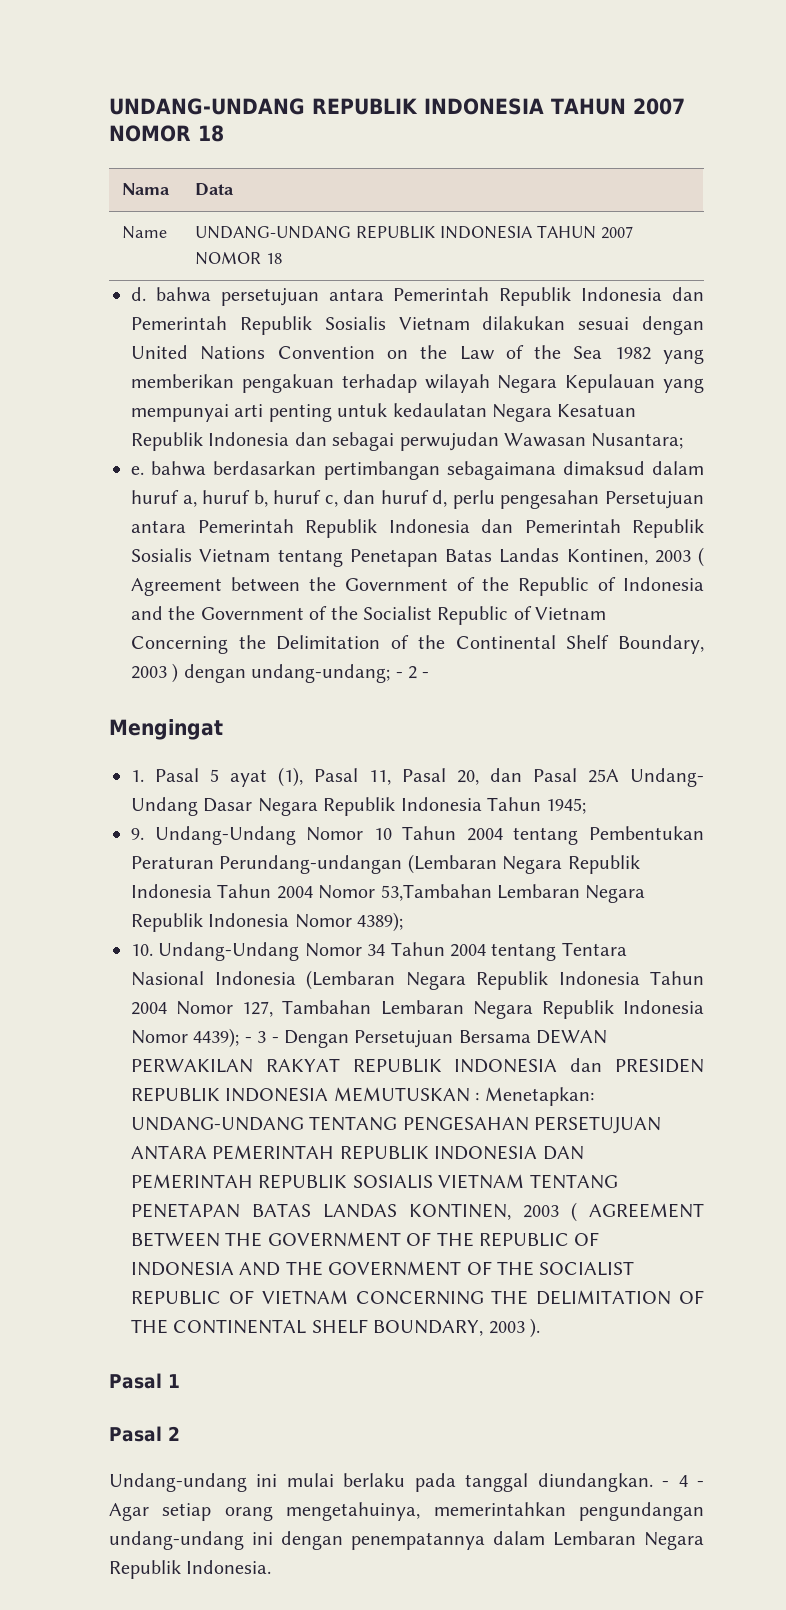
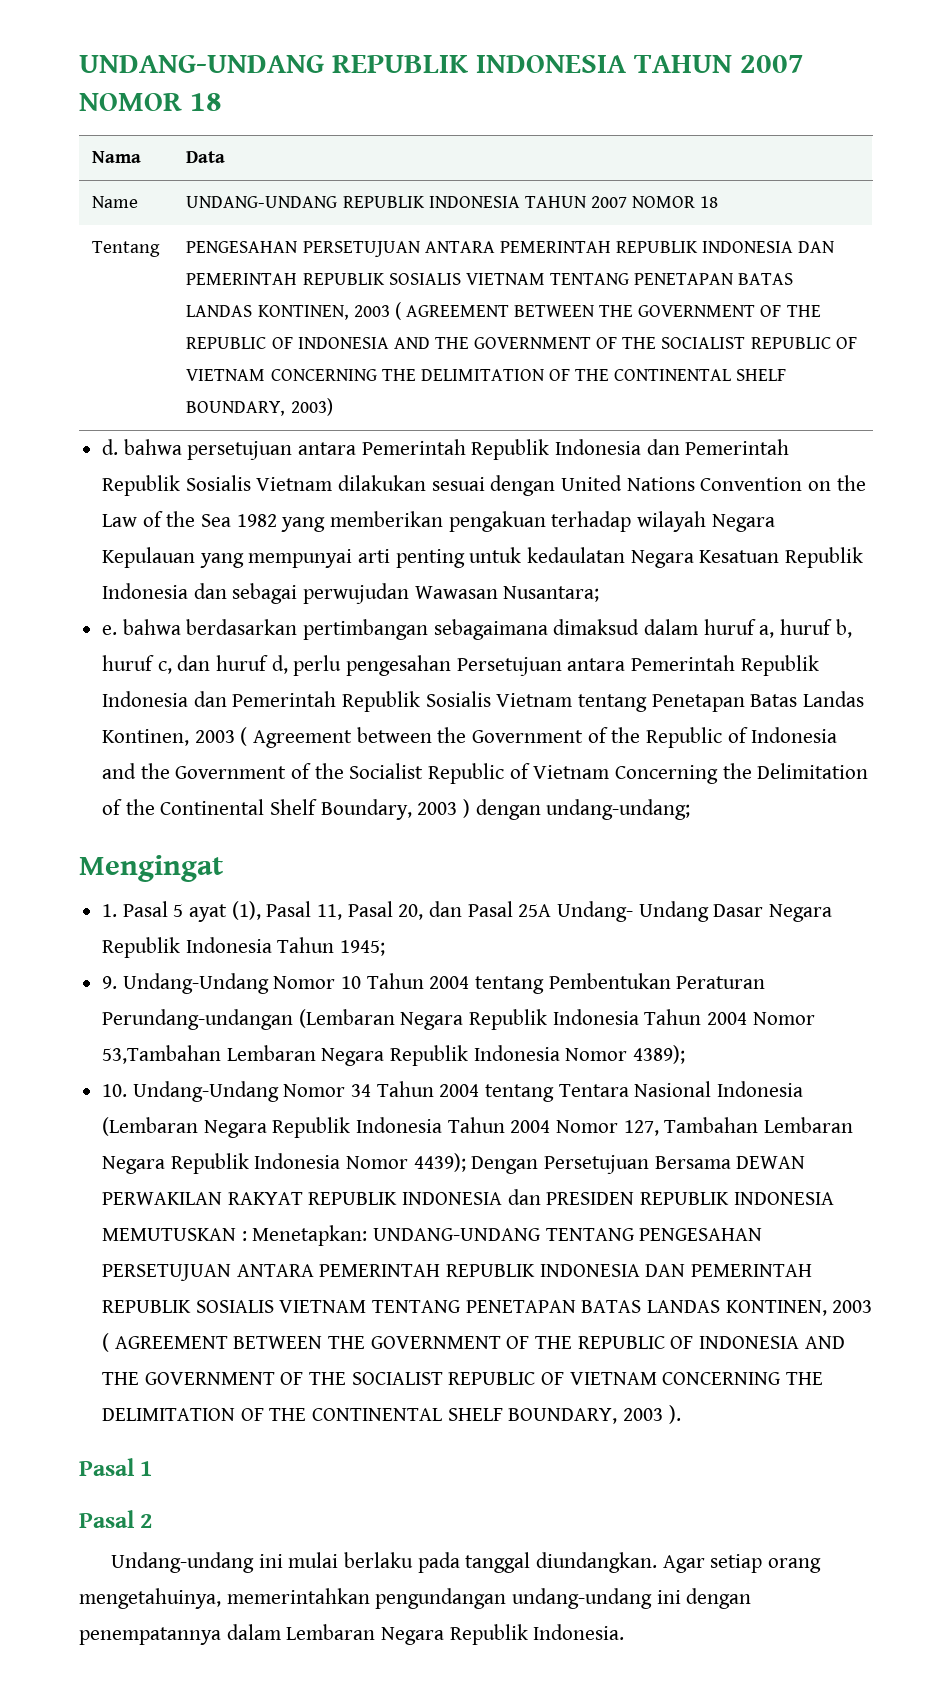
(282, 258) none -> [92,241,161,257] [186,241,835,257] [186,273,794,285] [186,302,821,320] [186,337,857,349] [186,369,787,381] [186,398,333,416] // Tentang | PENGESAHAN PERSETUJUAN ANTARA PEMERINTAH REPUBLIK INDONESIA DAN PEMERINTAH REPUBLIK SOSIALIS VIETNAM TENTANG PENETAPAN BATAS LANDAS KONTINEN, 2003 ( AGREEMENT BETWEEN THE GOVERNMENT OF THE REPUBLIC OF INDONESIA AND THE GOVERNMENT OF THE SOCIALIST REPUBLIC OF VIETNAM CONCERNING THE DELIMITATION OF THE CONTINENTAL SHELF BOUNDARY, 2003)
[395,666,430,679] - 2 - -> (691, 809) none
[244,1031,279,1043] - 3 - -> (466, 1162) none
[662,1475,705,1487] - 4 - -> (658, 1562) none

